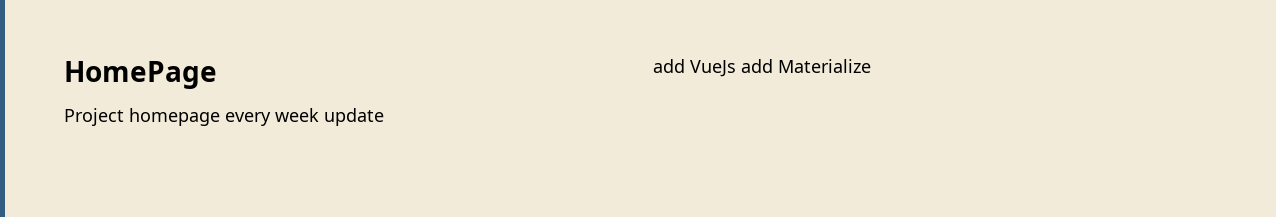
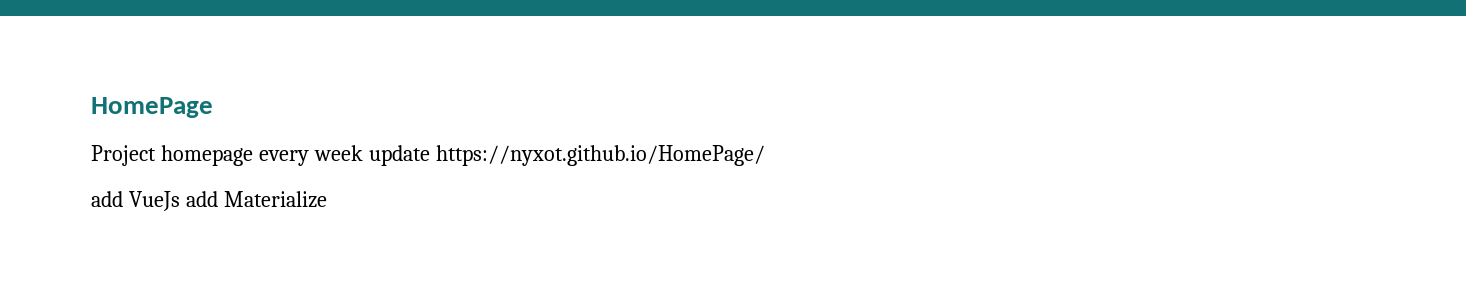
(384, 117) none -> [435,145,765,166] https://nyxot.github.io/HomePage/

